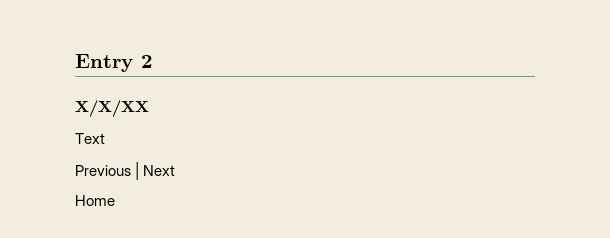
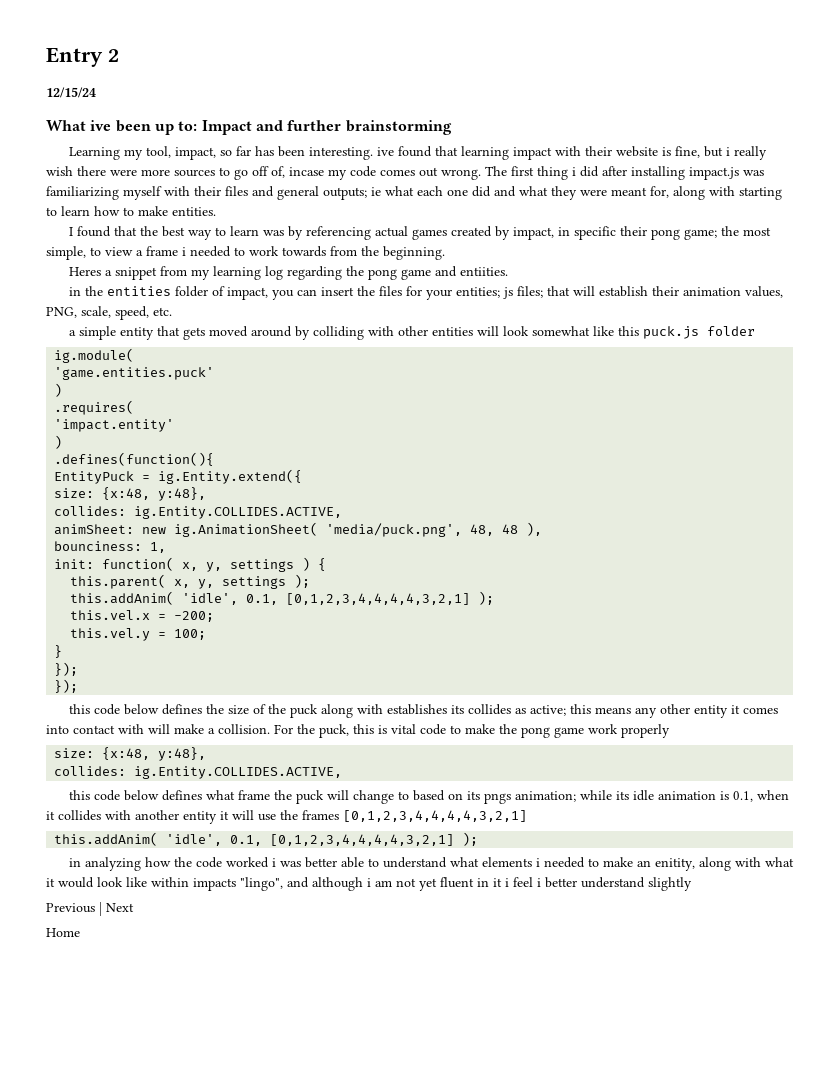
[75,100,149,118] [75,133,105,144] X/X/XX // Text -> [46,87,96,98] [46,120,452,135] [68,146,767,160] [46,166,764,180] [46,186,782,200] [46,206,216,216] [68,226,771,240] [46,246,445,260] [68,266,508,280] [68,286,783,300] [46,306,172,320] [68,326,755,340] [54,348,135,363] [54,367,215,380] [54,383,63,397] [54,400,135,415] [54,419,175,432] [54,435,63,449] [54,452,215,466] [54,469,303,484] [54,487,207,501] [54,506,343,519] [54,522,543,537] [54,541,167,553] [54,557,327,572] [70,574,311,589] [70,591,495,605] [70,610,215,622] [70,628,207,641] [54,645,63,658] [54,662,79,676] [54,679,79,693] [68,704,778,718] [46,724,670,738] [54,747,207,761] [54,766,343,779] [68,790,789,804] [46,810,527,824] [54,832,479,846] [68,857,794,871] [46,877,692,891] 12/15/24 // What ive been up to: Impact and further brainstorming // Learning my tool, impact, so far has been interesting. ive found that learning impact with their website is fine, but i really wish there were more sources to go off of, incase my code comes out wrong. The first thing i did after installing impact.js was familiarizing myself with their files and general outputs; ie what each one did and what they were meant for, along with starting to learn how to make entities. // I found that the best way to learn was by referencing actual games created by impact, in specific their pong game; the most simple, to view a frame i needed to work towards from the beginning. // Heres a snippet from my learning log regarding the pong game and entiities. // in the entities folder of impact, you can insert the files for your entities; js files; that will establish their animation values, PNG, scale, speed, etc. // a simple entity that gets moved around by colliding with other entities will look somewhat like this puck.js folder // ig.module( // 'game.entities.puck' // ) // .requires( // 'impact.entity' // ) // .defines(function(){ // EntityPuck = ig.Entity.extend({ // size: {x:48, y:48}, // collides: ig.Entity.COLLIDES.ACTIVE, // animSheet: new ig.AnimationSheet( 'media/puck.png', 48, 48 ), // bounciness: 1, // init: function( x, y, settings ) { // this.parent( x, y, settings ); // this.addAnim( 'idle', 0.1, [0,1,2,3,4,4,4,4,3,2,1] ); // this.vel.x = -200; // this.vel.y = 100; // } // }); // }); // this code below defines the size of the puck along with establishes its collides as active; this means any other entity it comes into contact with will make a collision. For the puck, this is vital code to make the pong game work properly // size: {x:48, y:48}, // collides: ig.Entity.COLLIDES.ACTIVE, // this code below defines what frame the puck will change to based on its pngs animation; while its idle animation is 0.1, when it collides with another entity it will use the frames [0,1,2,3,4,4,4,4,3,2,1] // this.addAnim( 'idle', 0.1, [0,1,2,3,4,4,4,4,3,2,1] ); // in analyzing how the code worked i was better able to understand what elements i needed to make an enitity, along with what it would look like within impacts "lingo", and although i am not yet fluent in it i feel i better understand slightly

